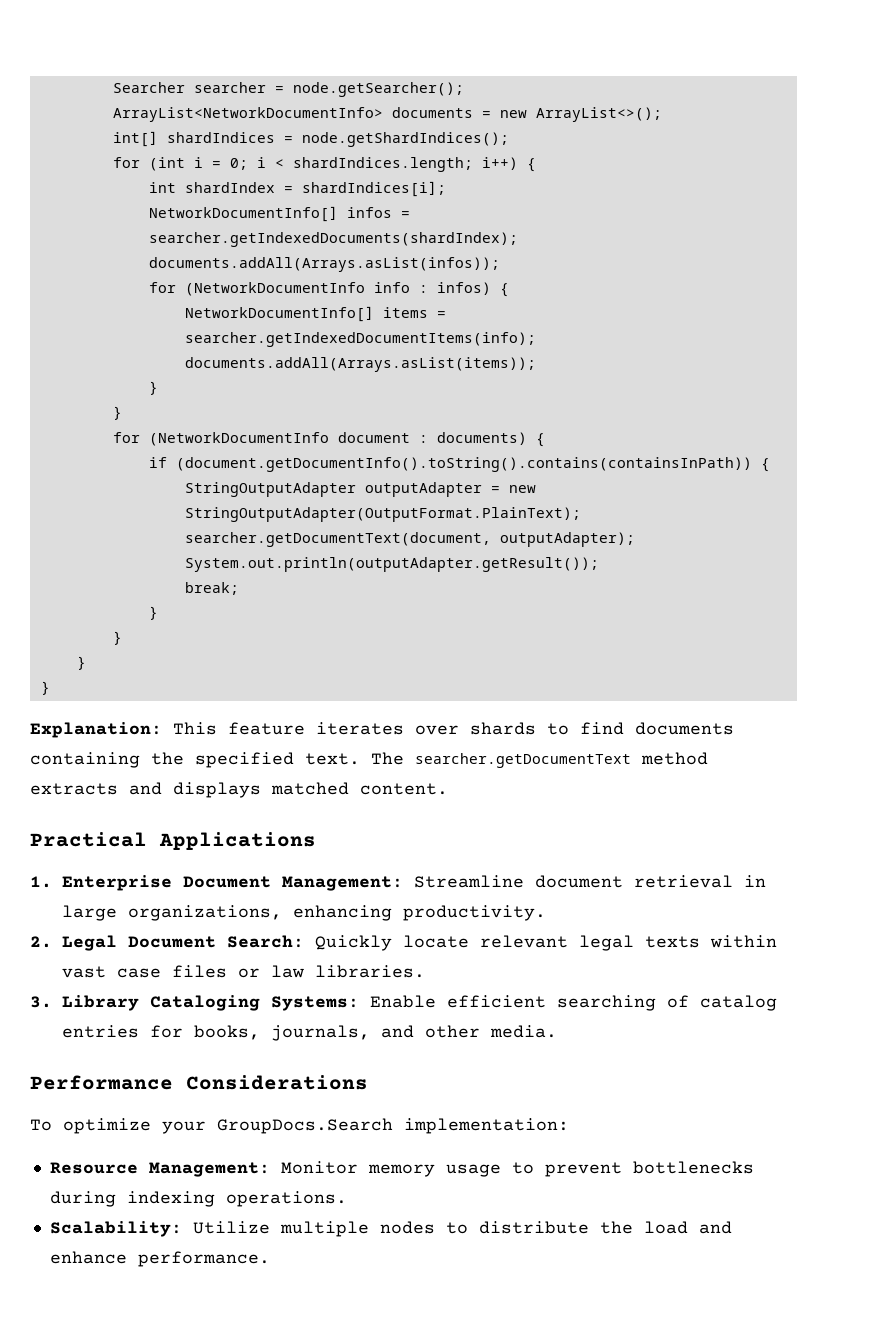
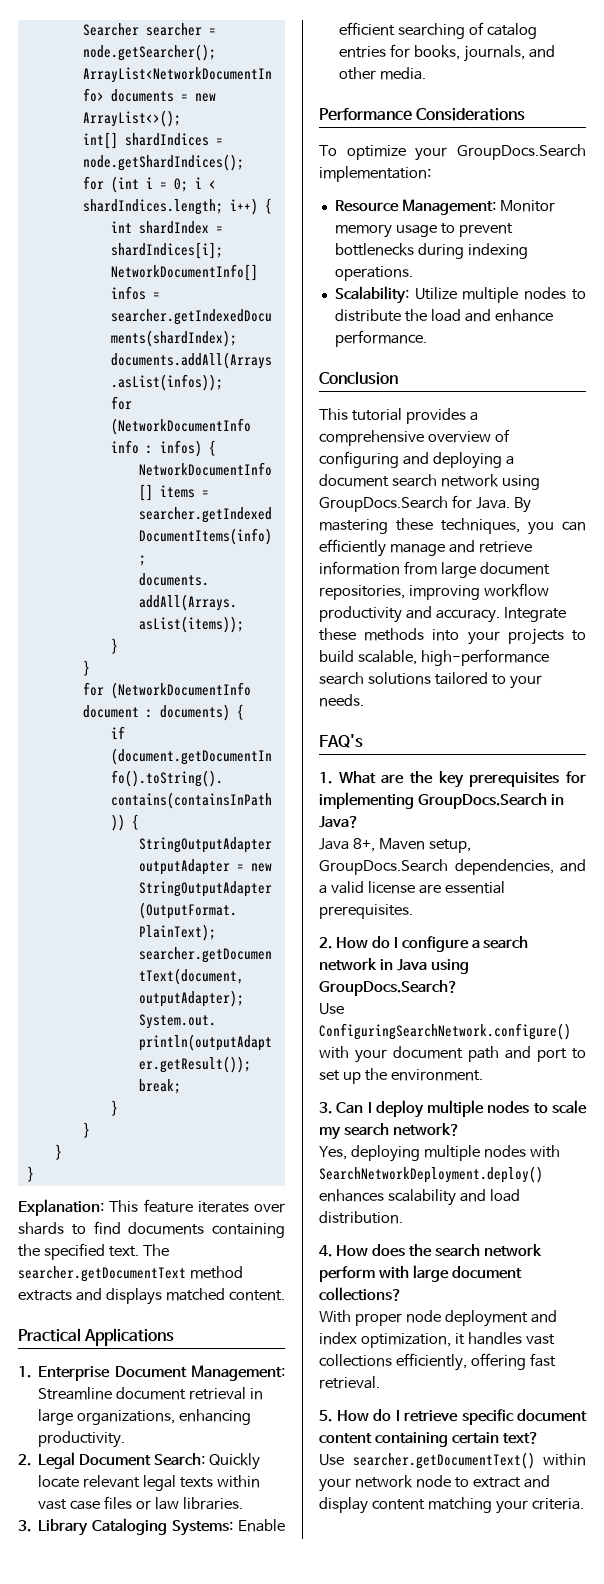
(270, 1259) none -> [319,371,398,385] [319,408,478,424] [319,429,510,446] [319,451,514,469] [319,474,540,490] [319,495,531,513] [319,518,586,535] [319,539,532,557] [319,561,550,578] [319,583,549,600] [319,606,566,623] [319,628,586,645] [319,649,549,666] [319,672,542,689] [319,694,364,707] [319,734,363,748] [319,771,586,788] [319,792,564,809] [319,816,359,828] [319,838,471,853] [319,859,586,875] [319,881,505,894] [319,904,413,919] [319,936,529,952] [319,958,469,974] [319,980,458,996] [319,1003,344,1015] [319,1023,571,1040] [319,1046,586,1063] [319,1068,483,1084] [319,1100,587,1118] [319,1123,460,1140] [319,1145,560,1162] [319,1166,543,1183] [319,1189,520,1206] [319,1211,403,1224] [319,1244,542,1257] [319,1265,522,1282] [319,1287,402,1301] [319,1310,557,1327] [319,1332,555,1348] [319,1353,556,1371] [319,1376,380,1389] [319,1409,587,1425] [319,1432,539,1447] [319,1452,586,1469] [319,1475,550,1492] [319,1497,584,1514] // Conclusion // This tutorial provides a comprehensive overview of configuring and deploying a document search network using GroupDocs.Search for Java. By mastering these techniques, you can efficiently manage and retrieve information from large document repositories, improving workflow productivity and accuracy. Integrate these methods into your projects to build scalable, high-performance search solutions tailored to your needs. // FAQ's // 1. What are the key prerequisites for implementing GroupDocs.Search in Java? // Java 8+, Maven setup, GroupDocs.Search dependencies, and a valid license are essential prerequisites. // 2. How do I configure a search network in Java using GroupDocs.Search? // Use ConfiguringSearchNetwork.configure() with your document path and port to set up the environment. // 3. Can I deploy multiple nodes to scale my search network? // Yes, deploying multiple nodes with SearchNetworkDeployment.deploy() enhances scalability and load distribution. // 4. How does the search network perform with large document collections? // With proper node deployment and index optimization, it handles vast collections efficiently, offering fast retrieval. // 5. How do I retrieve specific document content containing certain text? // Use searcher.getDocumentText() within your network node to extract and display content matching your criteria.

